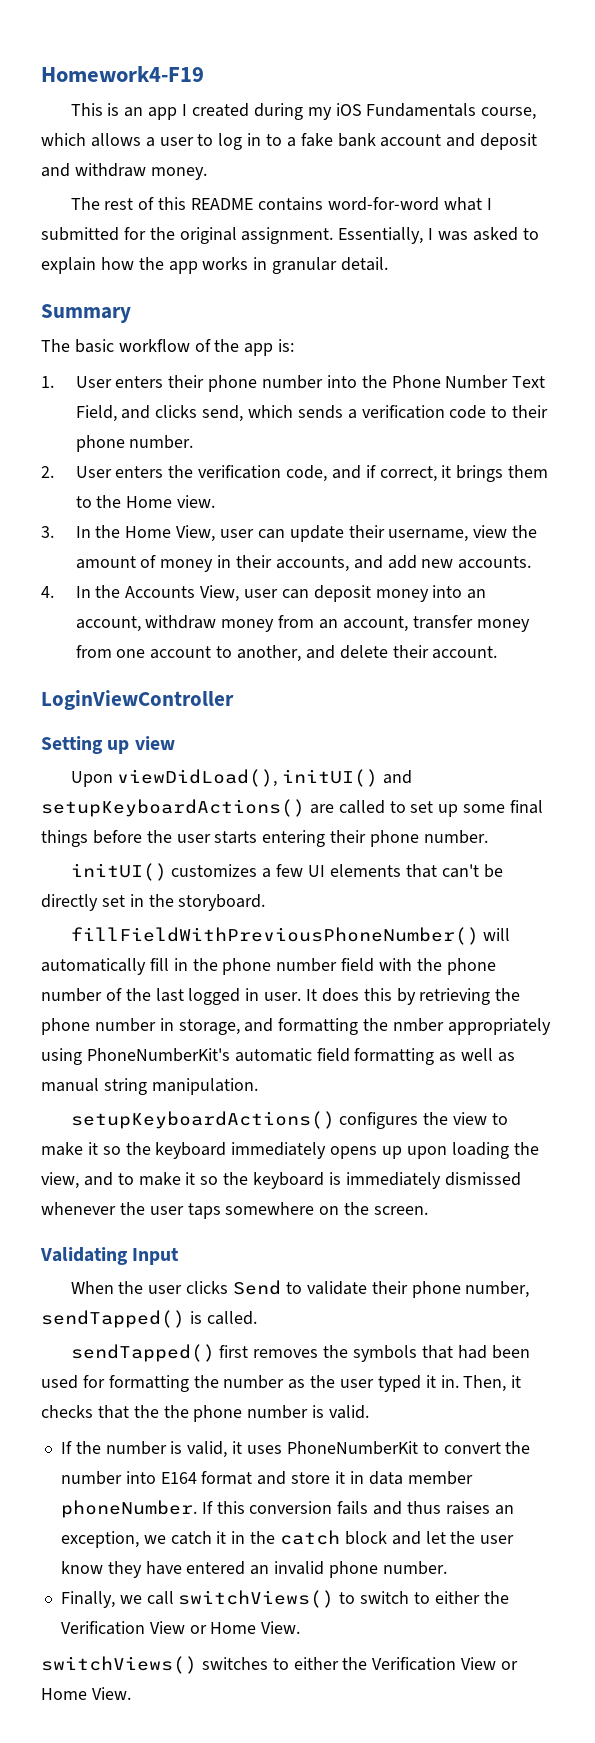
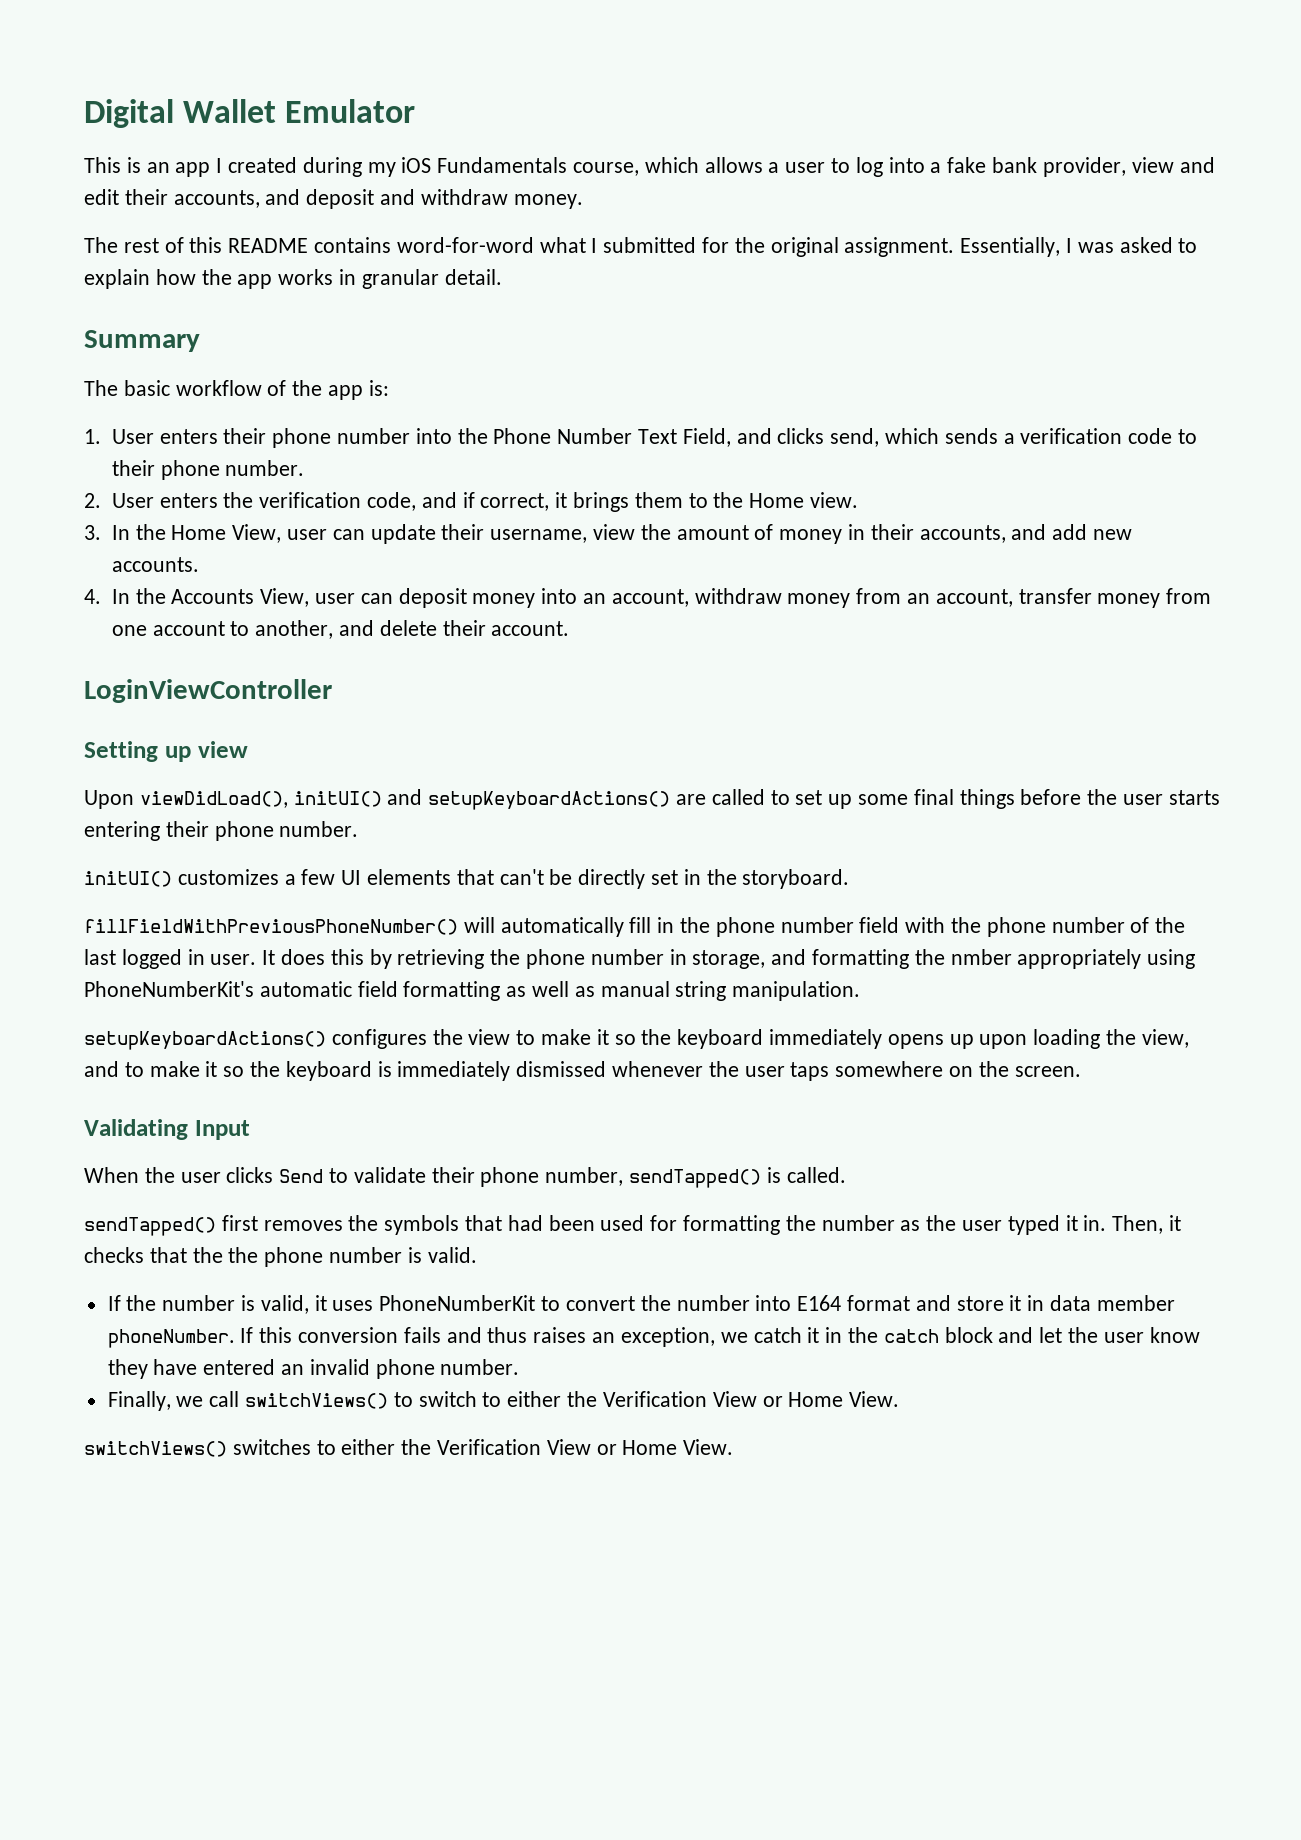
[41,66,204,82] Homework4-F19 -> [84,99,416,128] Digital Wallet Emulator
[247,133,283,146] in to -> [888,157,925,173] into
[380,134,442,147] account -> [1042,157,1215,177] [84,189,260,208] provider, view and edit their accounts,

